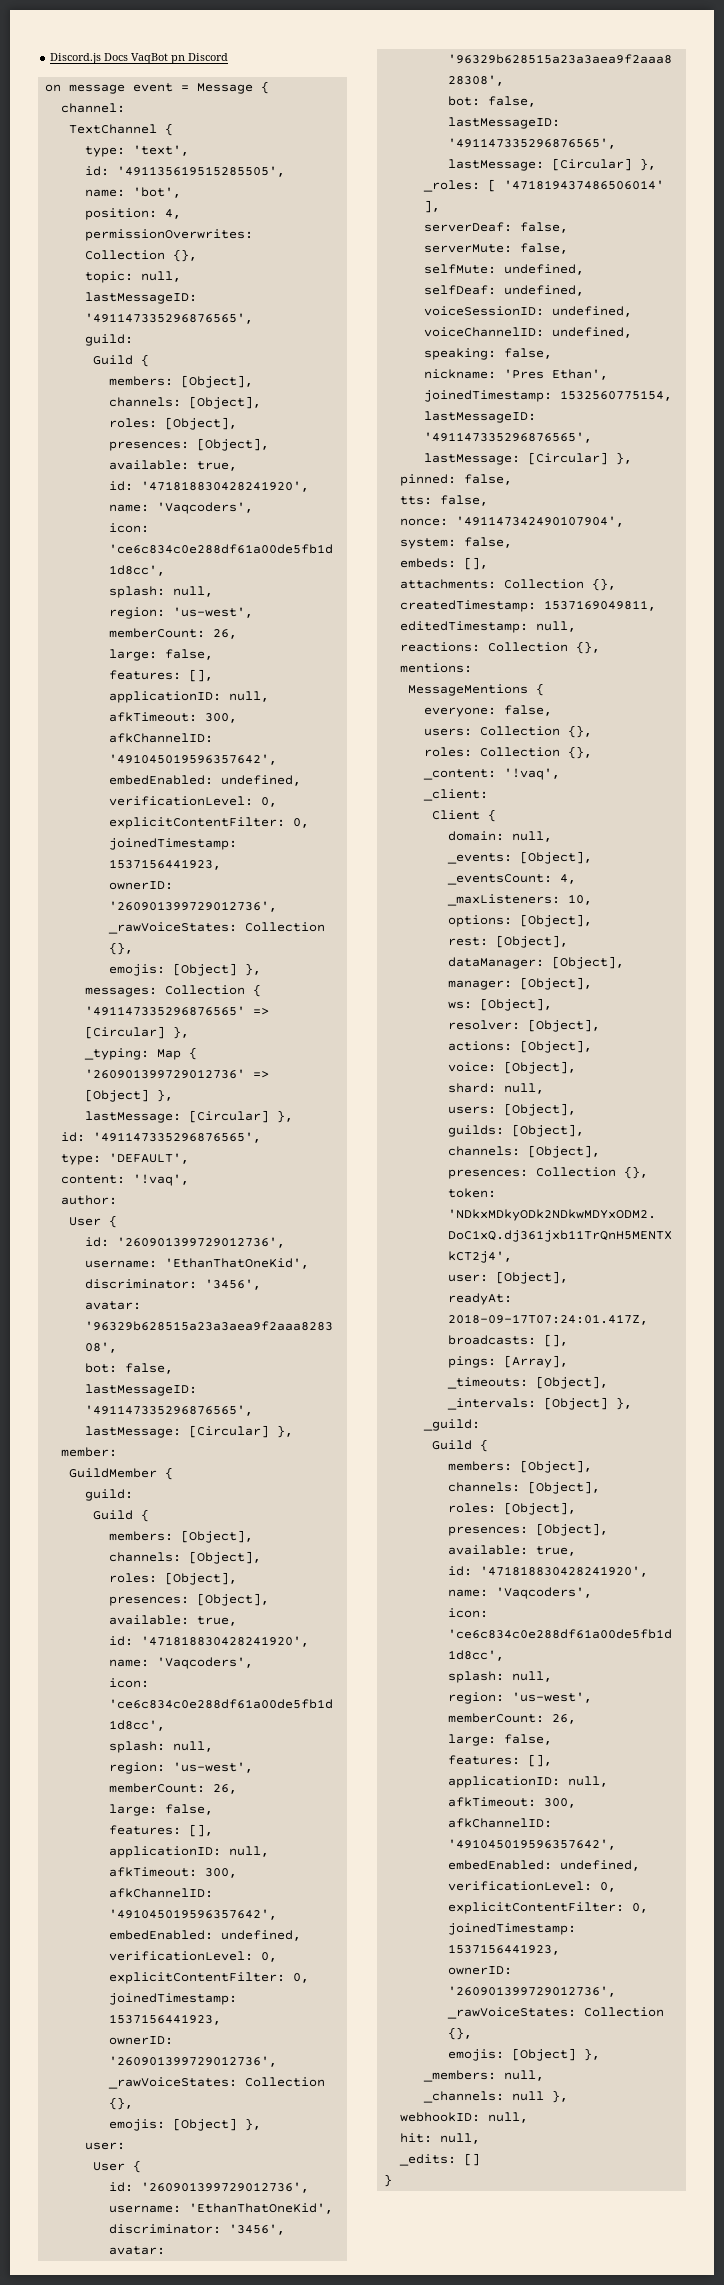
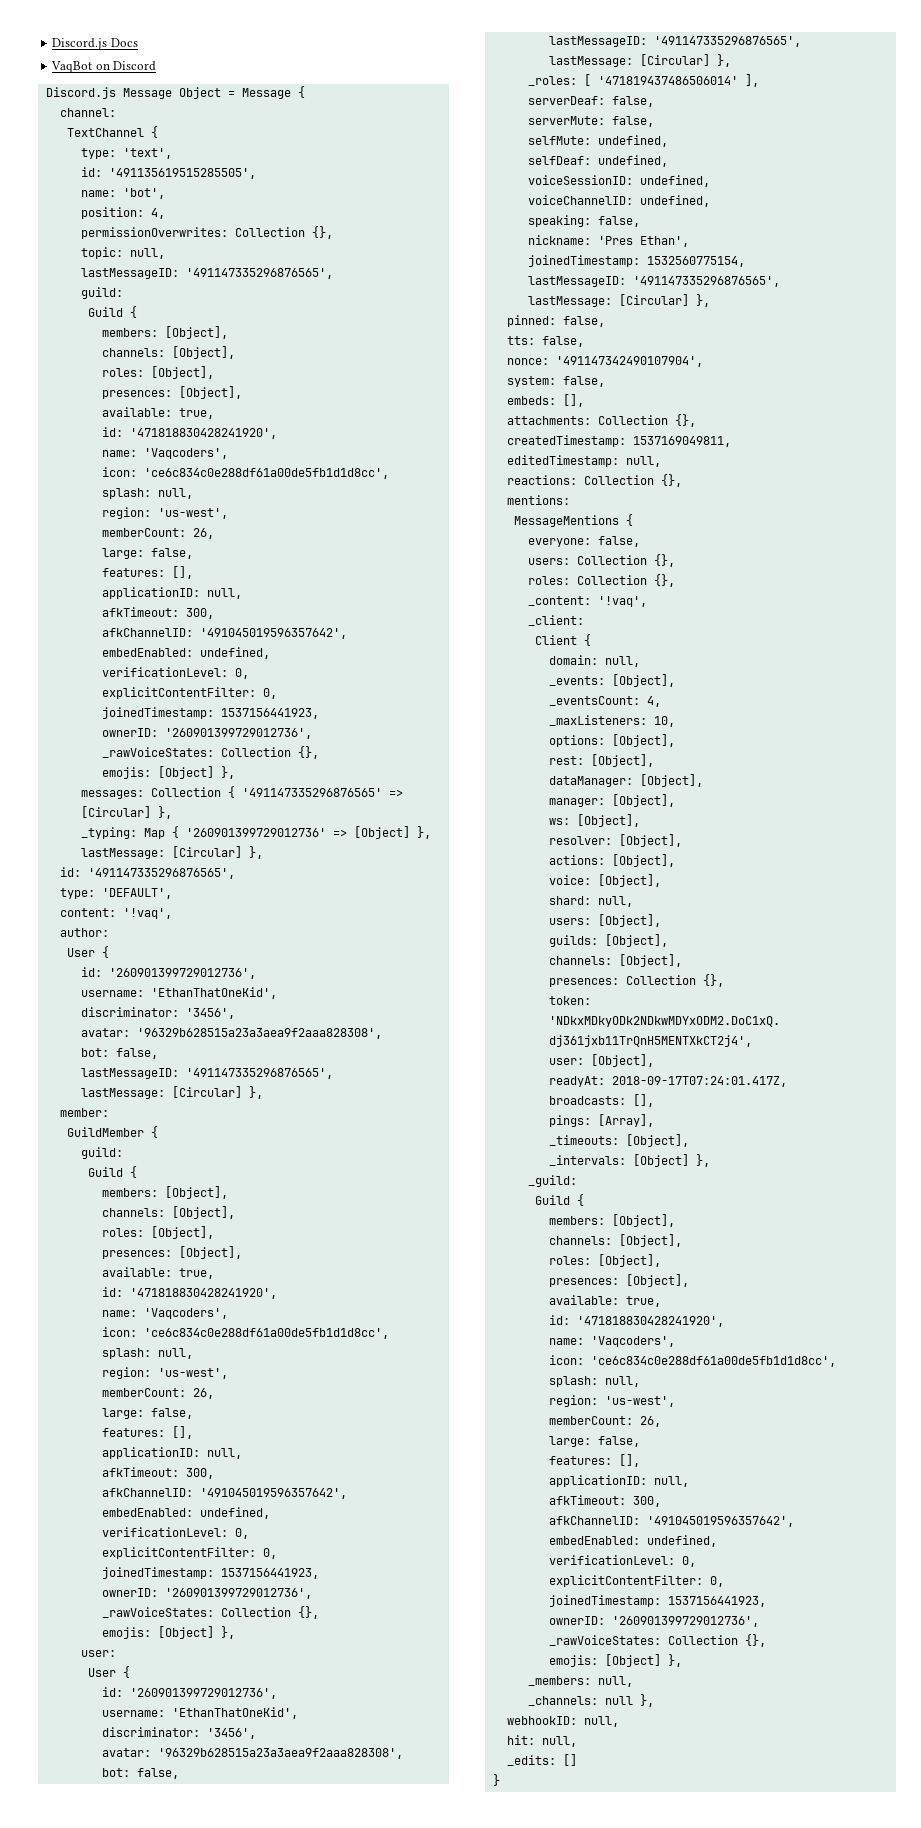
[131,53,186,64] VaqBot pn -> [51,61,110,73] // VaqBot on
[44,83,173,94] on message event -> [45,87,221,99] Discord.js Message Object

